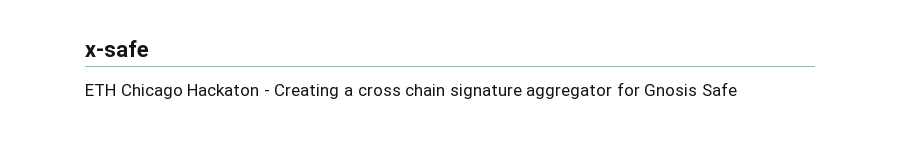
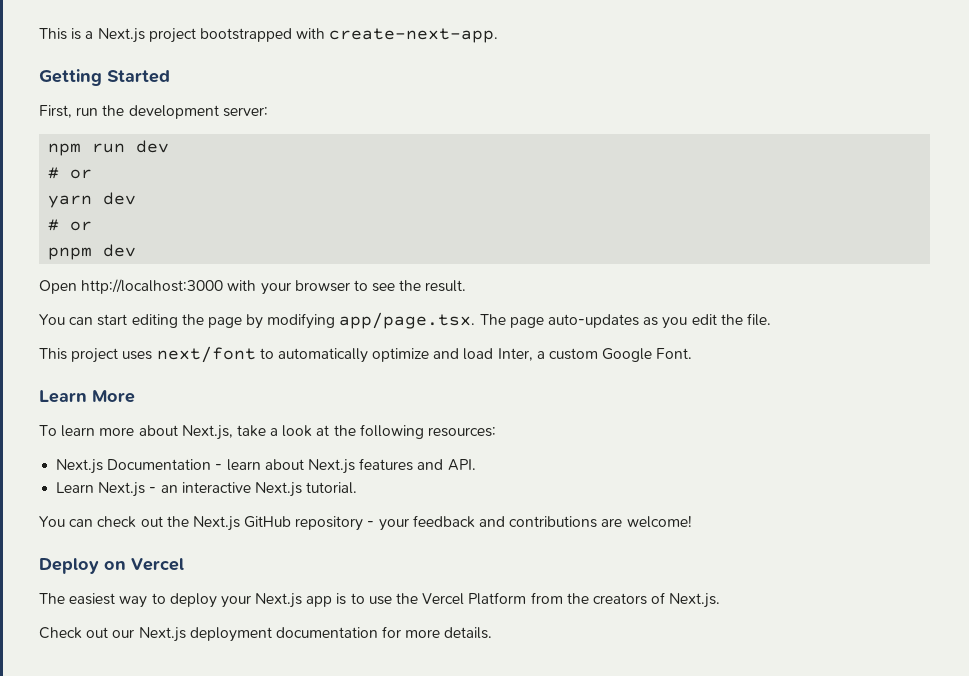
[85,40,149,57] [85,82,738,99] x-safe // ETH Chicago Hackaton - Creating a cross chain signature aggregator for Gnosis Safe -> [39,28,499,43] [39,69,170,86] [39,105,268,119] [48,140,170,156] [48,167,93,179] [48,192,137,208] [48,219,93,231] [48,244,137,260] [39,279,467,295] [39,312,771,329] [39,346,693,363] [39,390,135,403] [39,424,497,440] [56,458,476,474] [56,482,358,497] [39,515,692,531] [39,558,184,574] [39,592,721,608] [39,626,493,642] This is a Next.js project bootstrapped with create-next-app. // Getting Started // First, run the development server: // npm run dev // # or // yarn dev // # or // pnpm dev // Open http://localhost:3000 with your browser to see the result. // You can start editing the page by modifying app/page.tsx. The page auto-updates as you edit the file. // This project uses next/font to automatically optimize and load Inter, a custom Google Font. // Learn More // To learn more about Next.js, take a look at the following resources: // Next.js Documentation - learn about Next.js features and API. // Learn Next.js - an interactive Next.js tutorial. // You can check out the Next.js GitHub repository - your feedback and contributions are welcome! // Deploy on Vercel // The easiest way to deploy your Next.js app is to use the Vercel Platform from the creators of Next.js. // Check out our Next.js deployment documentation for more details.

